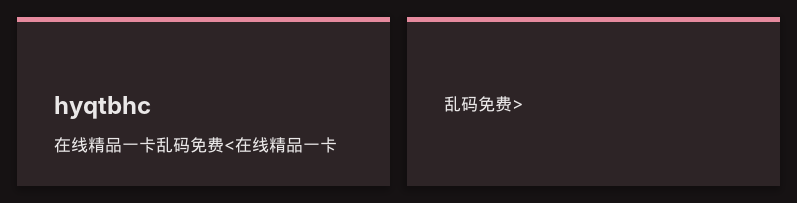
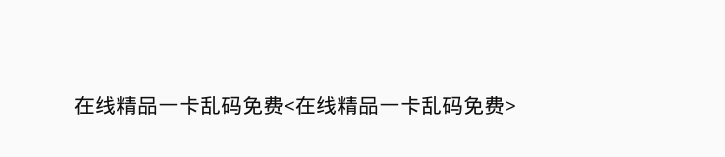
[54,96,151,119] hyqtbhc // -> (74, 105) none

